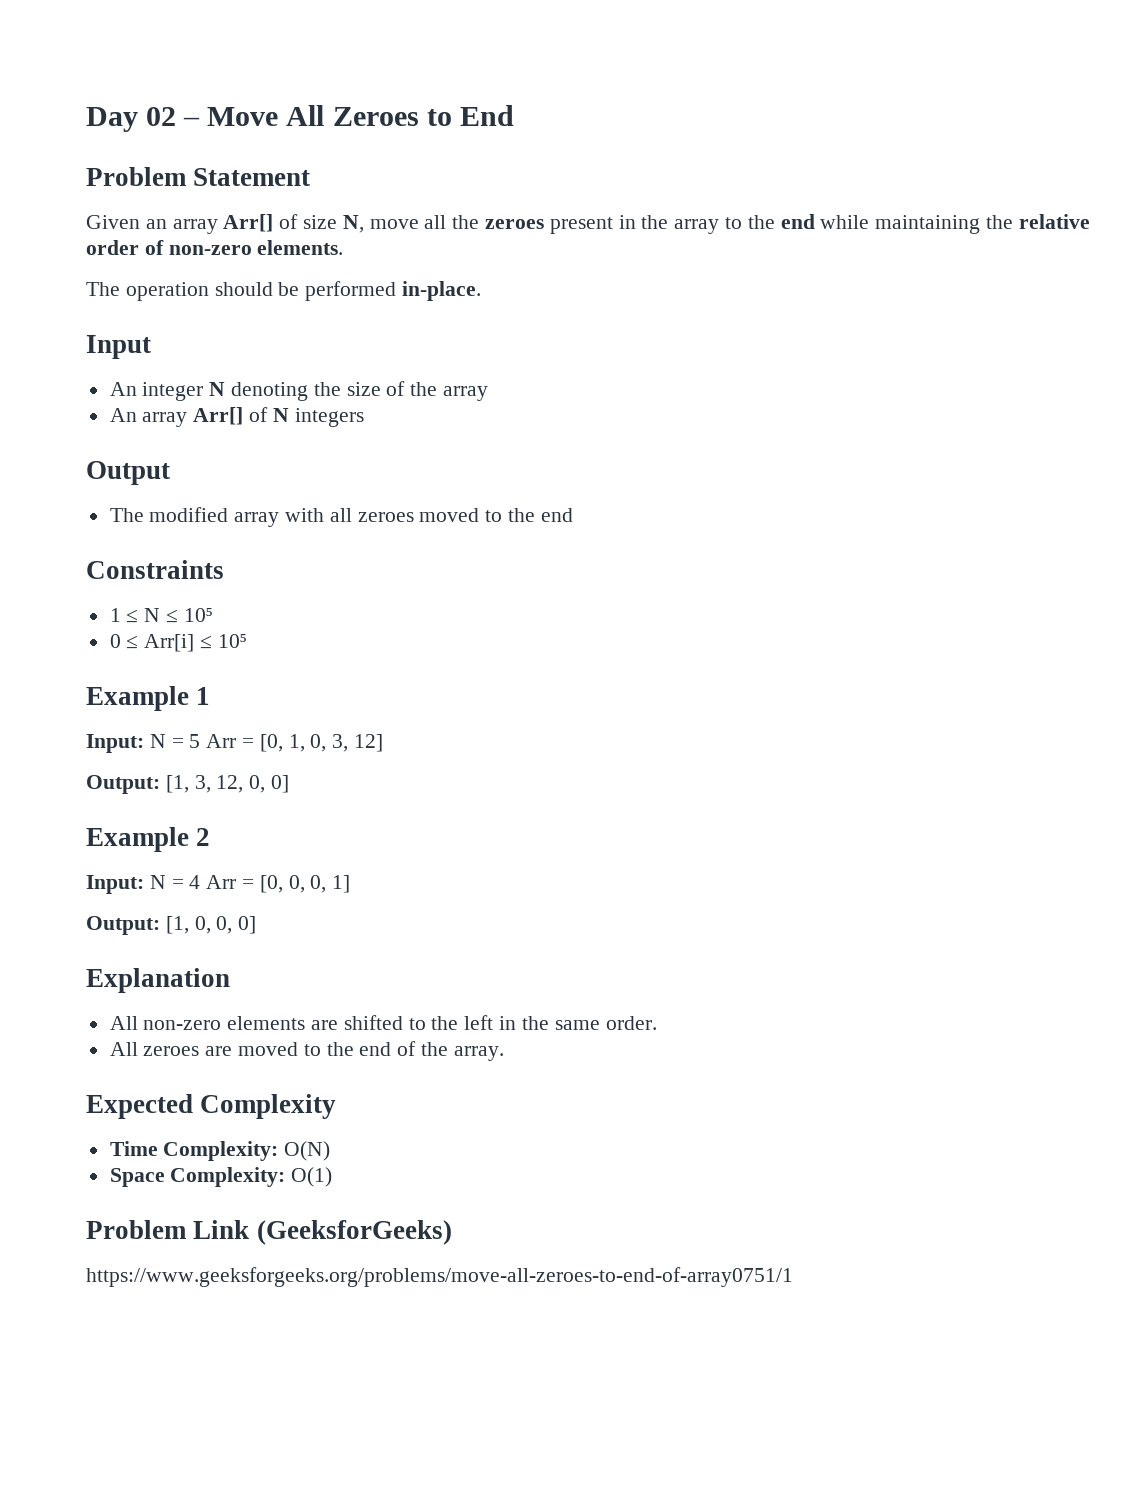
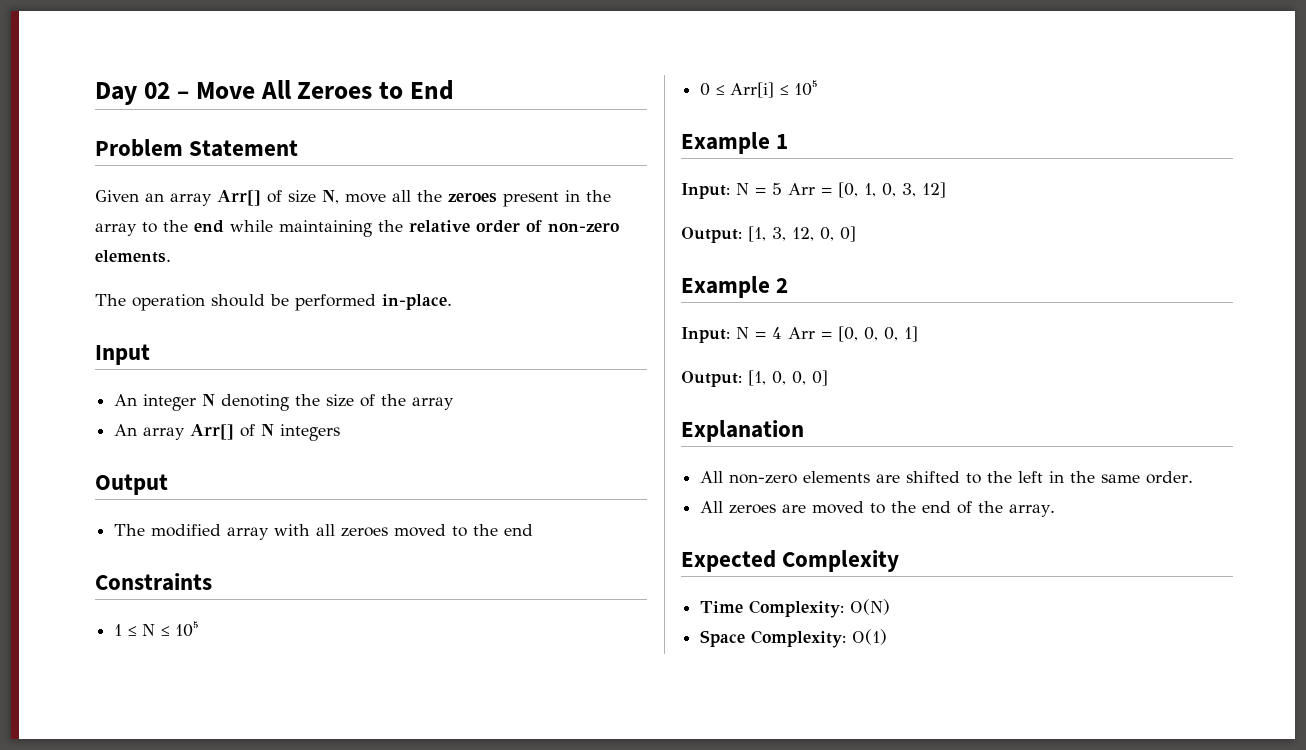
[86,1220,452,1245] [86,1267,793,1287] // Problem Link (GeeksforGeeks) // https://www.geeksforgeeks.org/problems/move-all-zeroes-to-end-of-array0751/1 -> (888, 637) none

